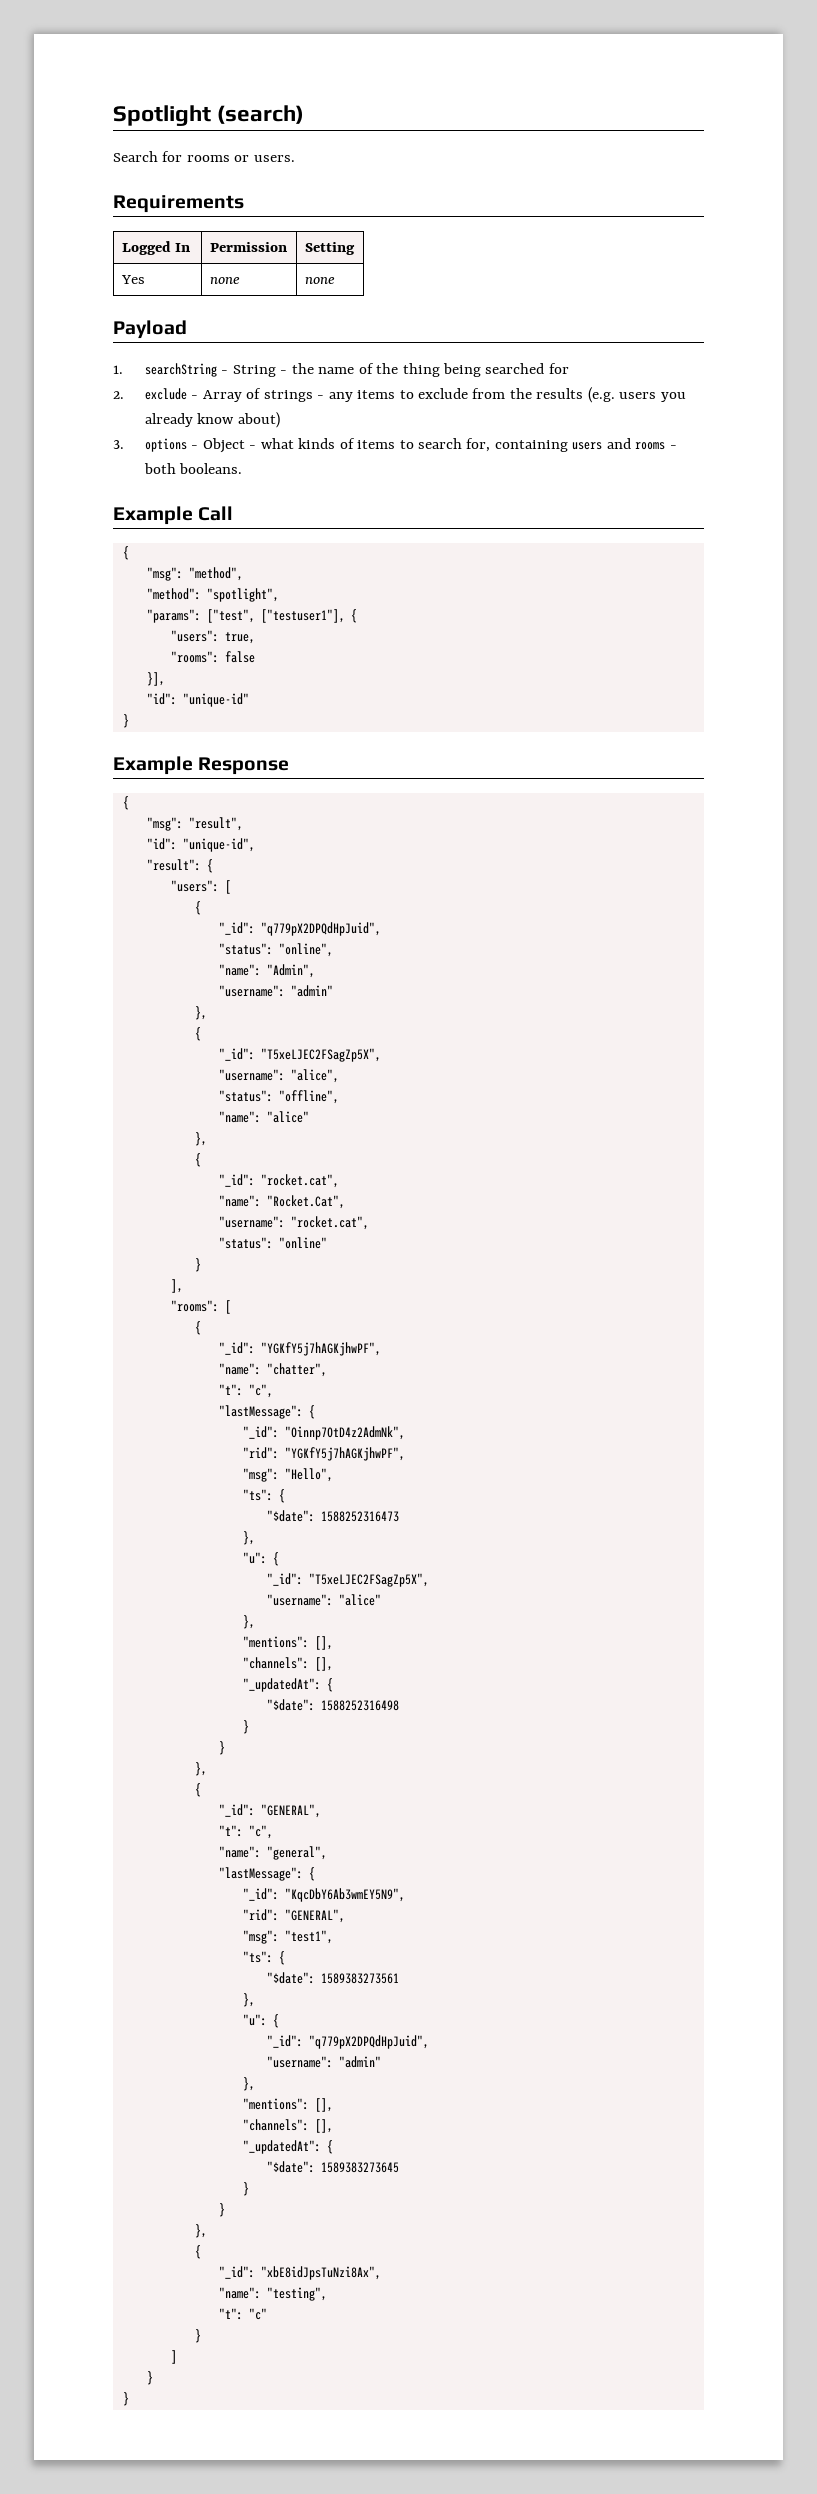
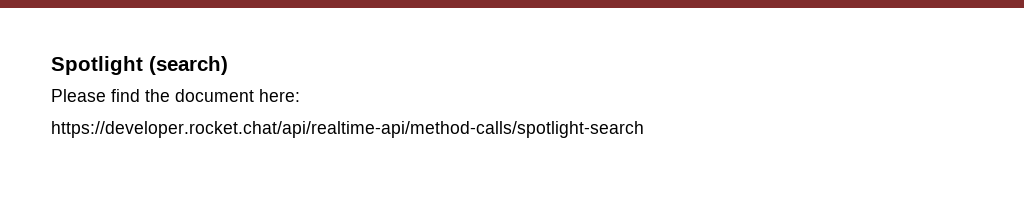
[113,151,295,162] [113,195,244,213] [121,241,191,255] [209,242,287,252] [304,242,355,255] [120,275,145,284] [209,277,240,284] [304,277,335,284] [113,320,187,339] [113,363,569,377] [113,387,686,403] [144,412,280,428] [113,438,677,453] [143,463,243,474] [113,506,234,525] [122,546,129,560] [146,567,243,581] [146,588,279,602] [146,609,357,623] [170,630,255,644] [170,651,255,663] [146,672,165,686] [146,693,249,707] [122,714,129,728] [113,756,290,775] [122,796,129,810] [146,817,243,831] [146,838,255,852] [146,859,213,873] [170,880,231,894] [194,901,201,915] [218,922,381,936] [218,943,333,957] [218,964,315,978] [218,985,333,997] [194,1006,207,1020] [194,1027,201,1041] [218,1048,381,1062] [218,1069,339,1083] [218,1090,339,1104] [218,1111,309,1123] [194,1132,207,1146] [194,1153,201,1167] [218,1174,339,1188] [218,1195,345,1209] [218,1216,369,1230] [218,1237,327,1249] [194,1258,201,1272] [170,1279,183,1293] [170,1300,231,1314] [194,1321,201,1335] [218,1342,381,1356] [218,1363,327,1377] [218,1384,273,1398] [218,1405,315,1419] [242,1426,405,1440] [242,1447,405,1461] [242,1468,333,1482] [242,1489,285,1503] [266,1510,399,1522] [242,1531,255,1545] [242,1552,279,1566] [266,1573,429,1587] [266,1594,381,1606] [242,1615,255,1629] [242,1636,333,1650] [242,1657,333,1671] [242,1678,333,1692] [266,1699,399,1711] [242,1720,249,1734] [218,1741,225,1755] [194,1762,207,1776] [194,1783,201,1797] [218,1804,321,1818] [218,1825,273,1839] [218,1846,327,1860] [218,1867,315,1881] [242,1888,405,1902] [242,1909,345,1923] [242,1930,333,1944] [242,1951,285,1965] [266,1972,399,1984] [242,1993,255,2007] [242,2014,279,2028] [266,2035,429,2049] [266,2056,381,2068] [242,2077,255,2091] [242,2098,333,2112] [242,2119,333,2133] [242,2140,333,2154] [266,2161,399,2173] [242,2182,249,2196] [218,2203,225,2217] [194,2224,207,2238] [194,2245,201,2259] [218,2266,381,2280] [218,2287,327,2301] [218,2308,267,2320] [194,2329,201,2343] [170,2350,177,2364] [146,2371,153,2385] [122,2392,129,2406] Search for rooms or users. // Requirements // Logged In | Permission | Setting // Yes | none | none // Payload // 1. searchString - String - the name of the thing being searched for // 2. exclude - Array of strings - any items to exclude from the results (e.g. users you already know about) // 3. options - Object - what kinds of items to search for, containing users and rooms - both booleans. // Example Call // { // "msg": "method", // "method": "spotlight", // "params": ["test", ["testuser1"], { // "users": true, // "rooms": false // }], // "id": "unique-id" // } // Example Response // { // "msg": "result", // "id": "unique-id", // "result": { // "users": [ // { // "_id": "q779pX2DPQdHpJuid", // "status": "online", // "name": "Admin", // "username": "admin" // }, // { // "_id": "T5xeLJEC2FSagZp5X", // "username": "alice", // "status": "offline", // "name": "alice" // }, // { // "_id": "rocket.cat", // "name": "Rocket.Cat", // "username": "rocket.cat", // "status": "online" // } // ], // "rooms": [ // { // "_id": "YGKfY5j7hAGKjhwPF", // "name": "chatter", // "t": "c", // "lastMessage": { // "_id": "Oinnp7OtD4z2AdmNk", // "rid": "YGKfY5j7hAGKjhwPF", // "msg": "Hello", // "ts": { // "$date": 1588252316473 // }, // "u": { // "_id": "T5xeLJEC2FSagZp5X", // "username": "alice" // }, // "mentions": [], // "channels": [], // "_updatedAt": { // "$date": 1588252316498 // } // } // }, // { // "_id": "GENERAL", // "t": "c", // "name": "general", // "lastMessage": { // "_id": "KqcDbY6Ab3wmEY5N9", // "rid": "GENERAL", // "msg": "test1", // "ts": { // "$date": 1589383273561 // }, // "u": { // "_id": "q779pX2DPQdHpJuid", // "username": "admin" // }, // "mentions": [], // "channels": [], // "_updatedAt": { // "$date": 1589383273645 // } // } // }, // { // "_id": "xbE8idJpsTuNzi8Ax", // "name": "testing", // "t": "c" // } // ] // } // } -> [51,89,300,102] [51,121,644,138] Please find the document here: // https://developer.rocket.chat/api/realtime-api/method-calls/spotlight-search

